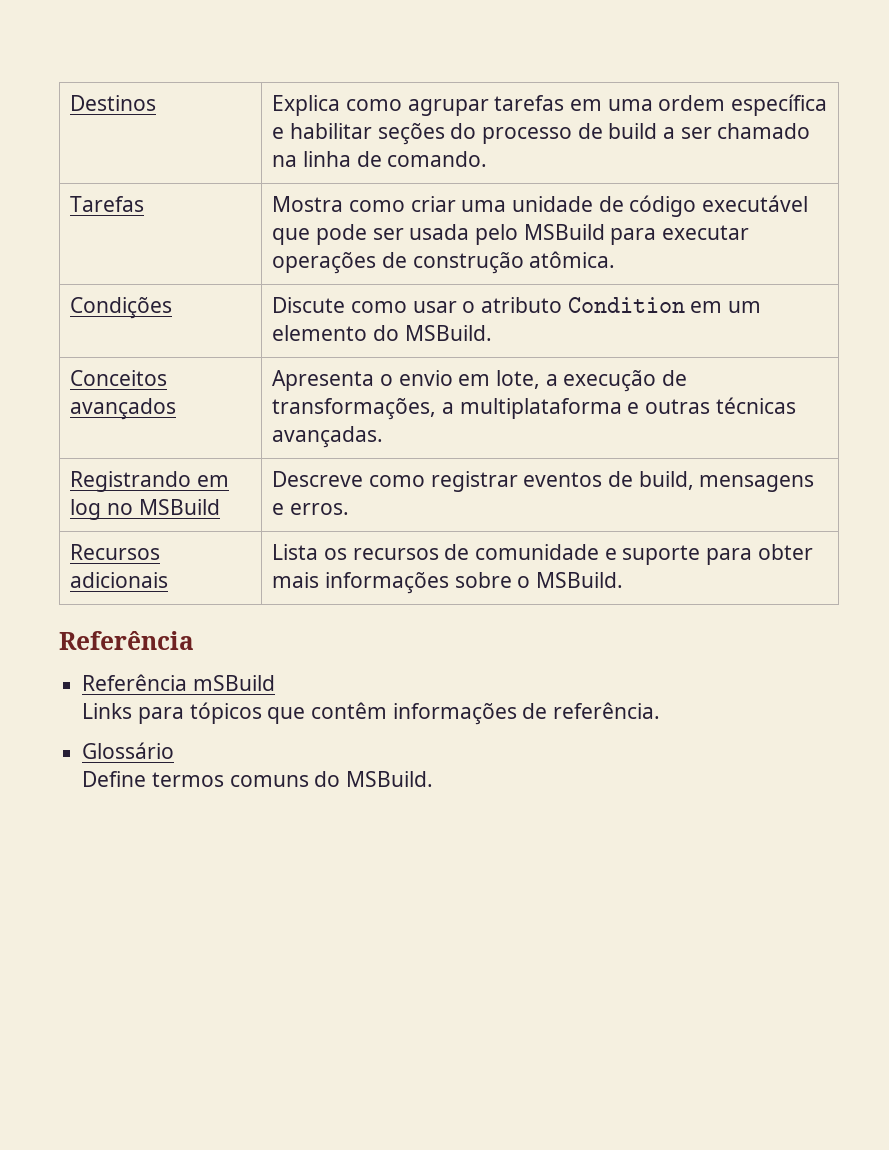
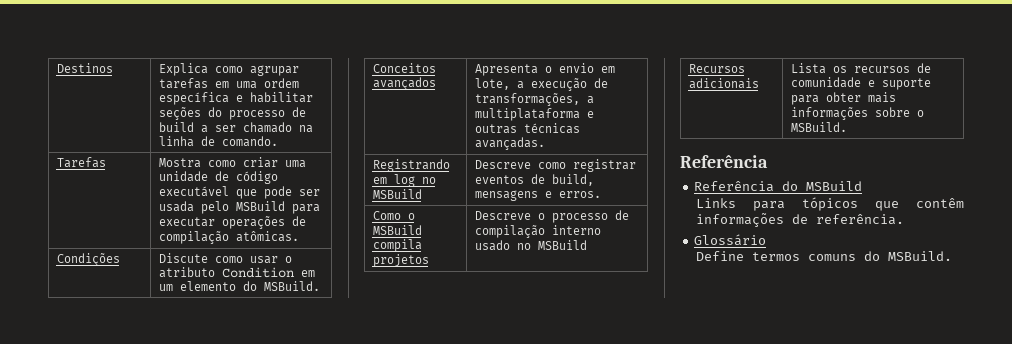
[412,251,616,274] construção atômica. -> [158,231,299,244] compilação atômicas.
(349, 509) none -> [372,211,415,220] [372,225,422,235] [372,239,422,252] [372,254,429,267] [474,210,629,223] [474,225,601,238] [474,240,587,251] // Como o MSBuild compila projetos | Descreve o processo de compilação interno usado no MSBuild
[192,675,275,691] mSBuild -> [782,181,863,191] do MSBuild

